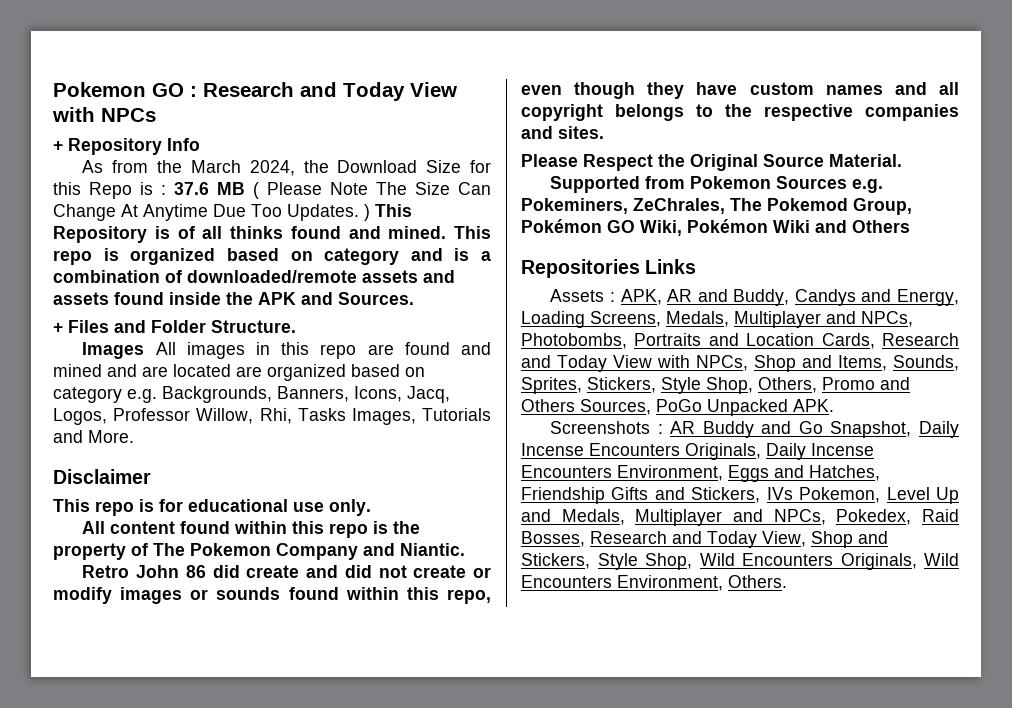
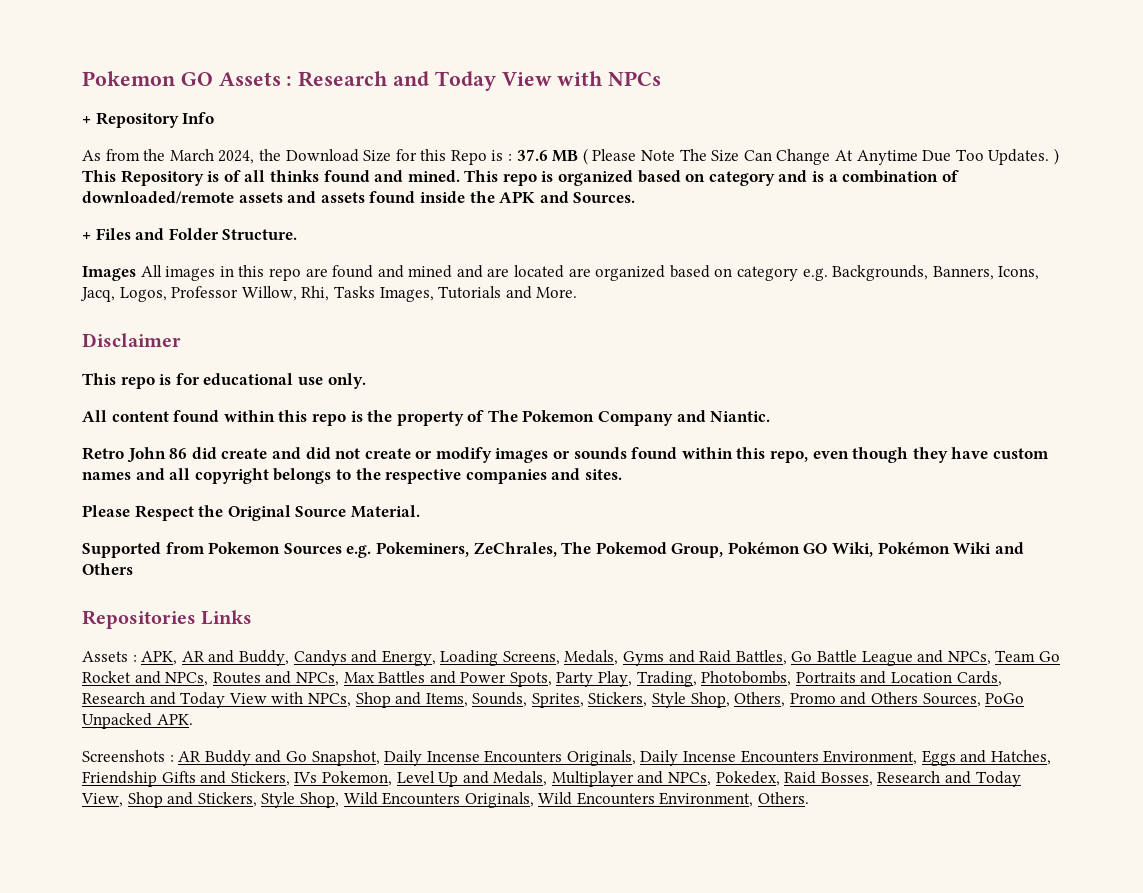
(184, 90) none -> [218,72,281,86] Assets
[734,311,913,328] Multiplayer and NPCs, -> [623,650,1060,666] [82,671,697,687] Gyms and Raid Battles, Go Battle League and NPCs, Team Go Rocket and NPCs, Routes and NPCs, Max Battles and Power Spots, Party Play, Trading,

